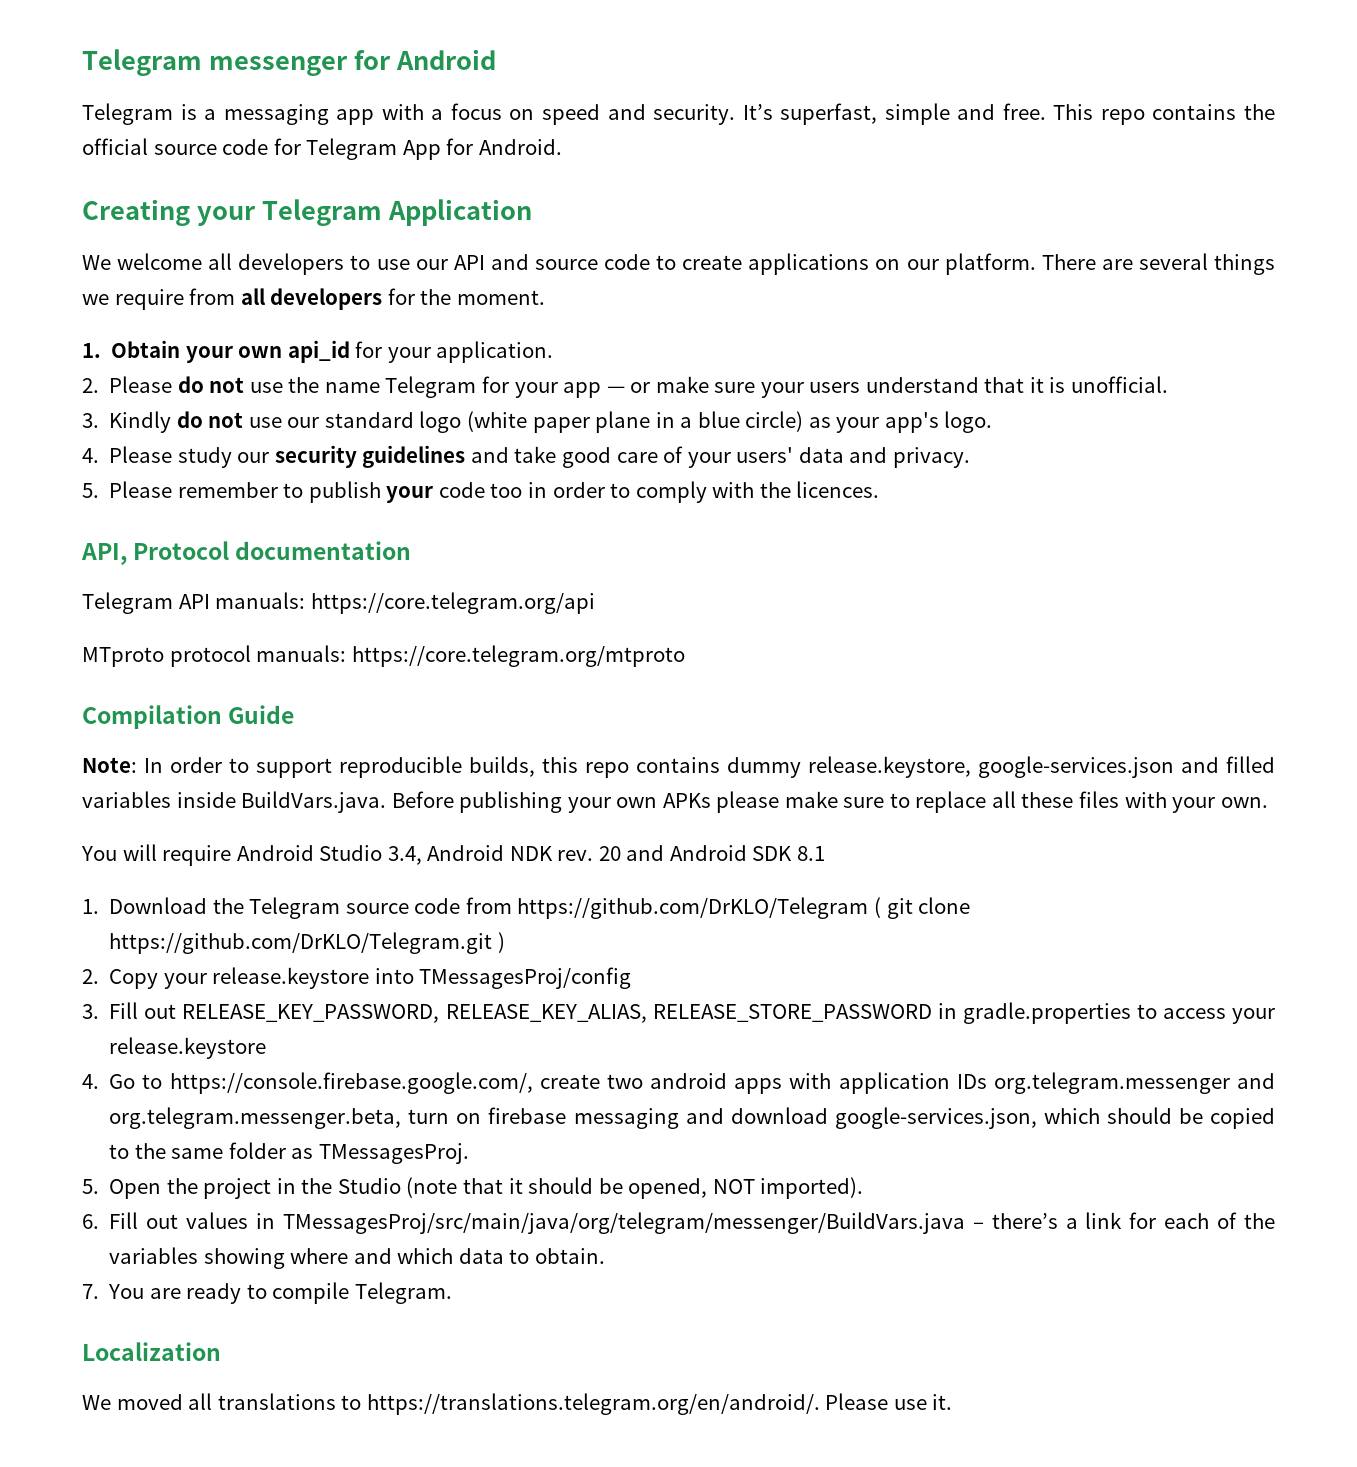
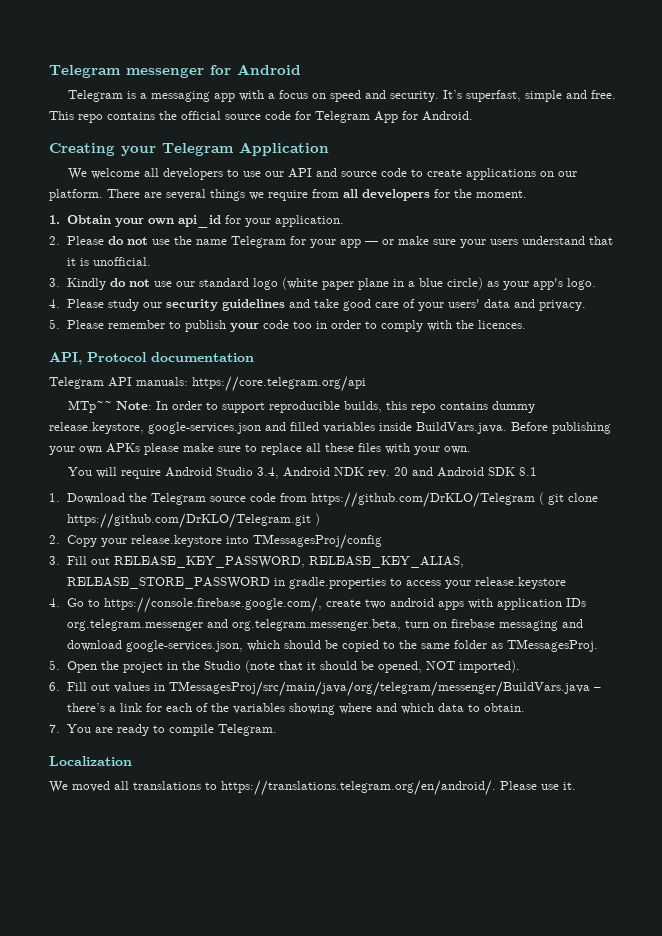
[82,645,685,667] [82,705,295,729] MTproto protocol manuals: https://core.telegram.org/mtproto // Compilation Guide // -> [67,400,112,413] MTp~~

